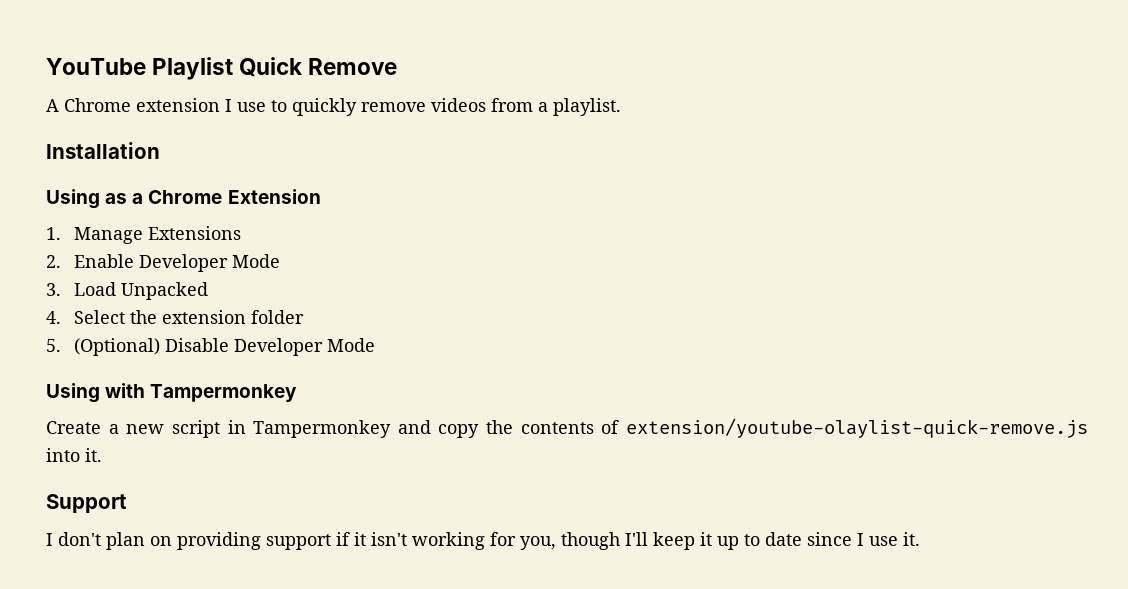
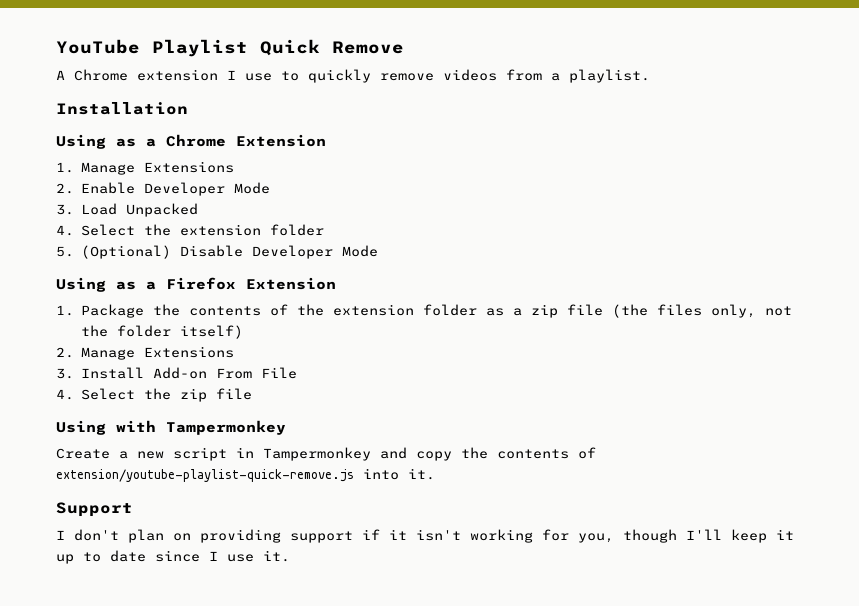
(375, 345) none -> [56,277,336,292] [56,304,792,318] [80,325,243,339] [56,346,234,360] [56,367,297,379] [56,388,252,402] // Using as a Firefox Extension // 1. Package the contents of the extension folder as a zip file (the files only, not the folder itself) // 2. Manage Extensions // 3. Install Add-on From File // 4. Select the zip file
[626,418,1088,438] extension/youtube-olaylist-quick-remove.js -> [56,469,354,482] extension/youtube-playlist-quick-remove.js

